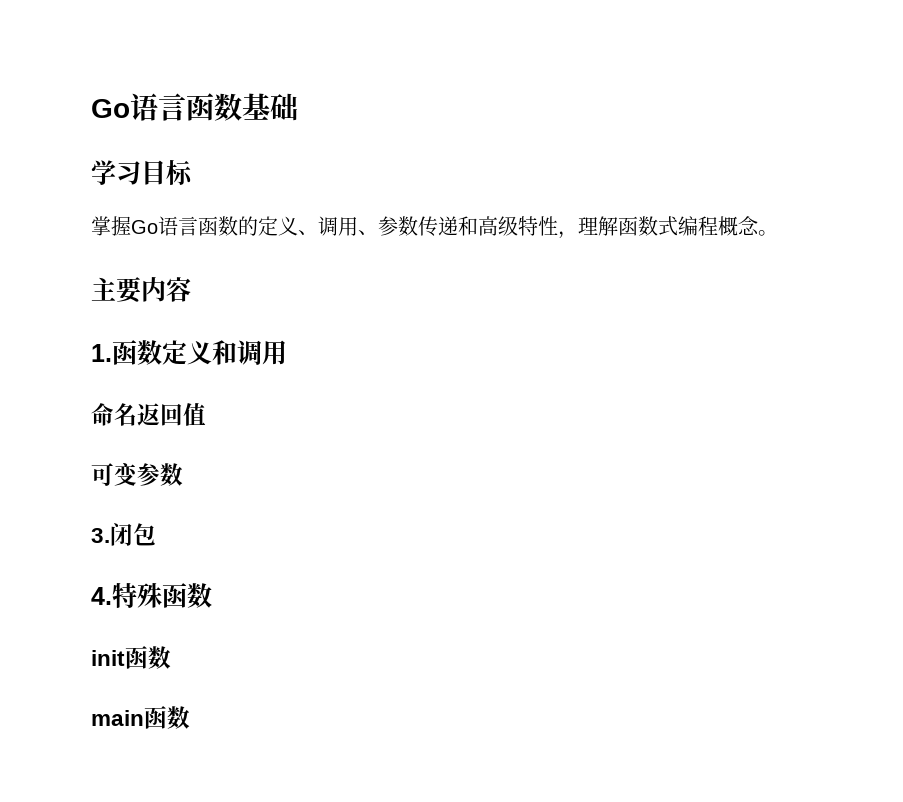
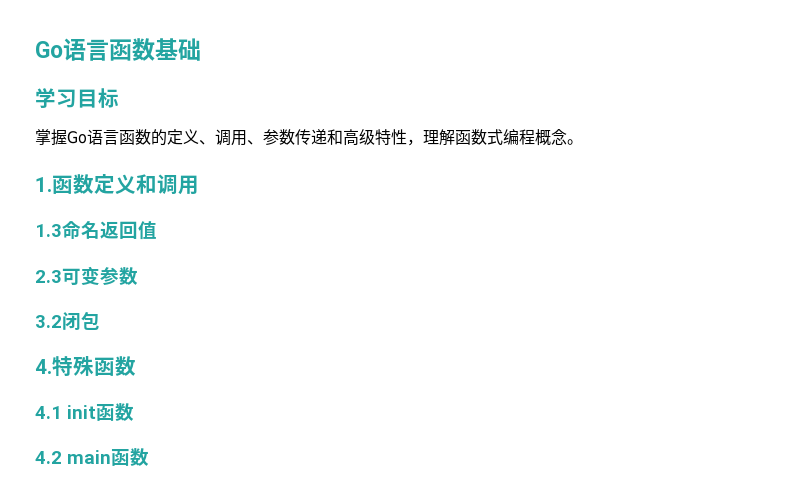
[91,277,191,303] // 主要内容 -> (583, 142) none
(287, 352) none -> [35,224,62,237] 1.3
(206, 414) none -> [35,270,62,283] 2.3
[91,528,110,543] 3. -> [35,315,62,328] 3.2
(212, 595) none -> [35,406,62,419] 4.1
(171, 657) none -> [35,451,62,464] 4.2

